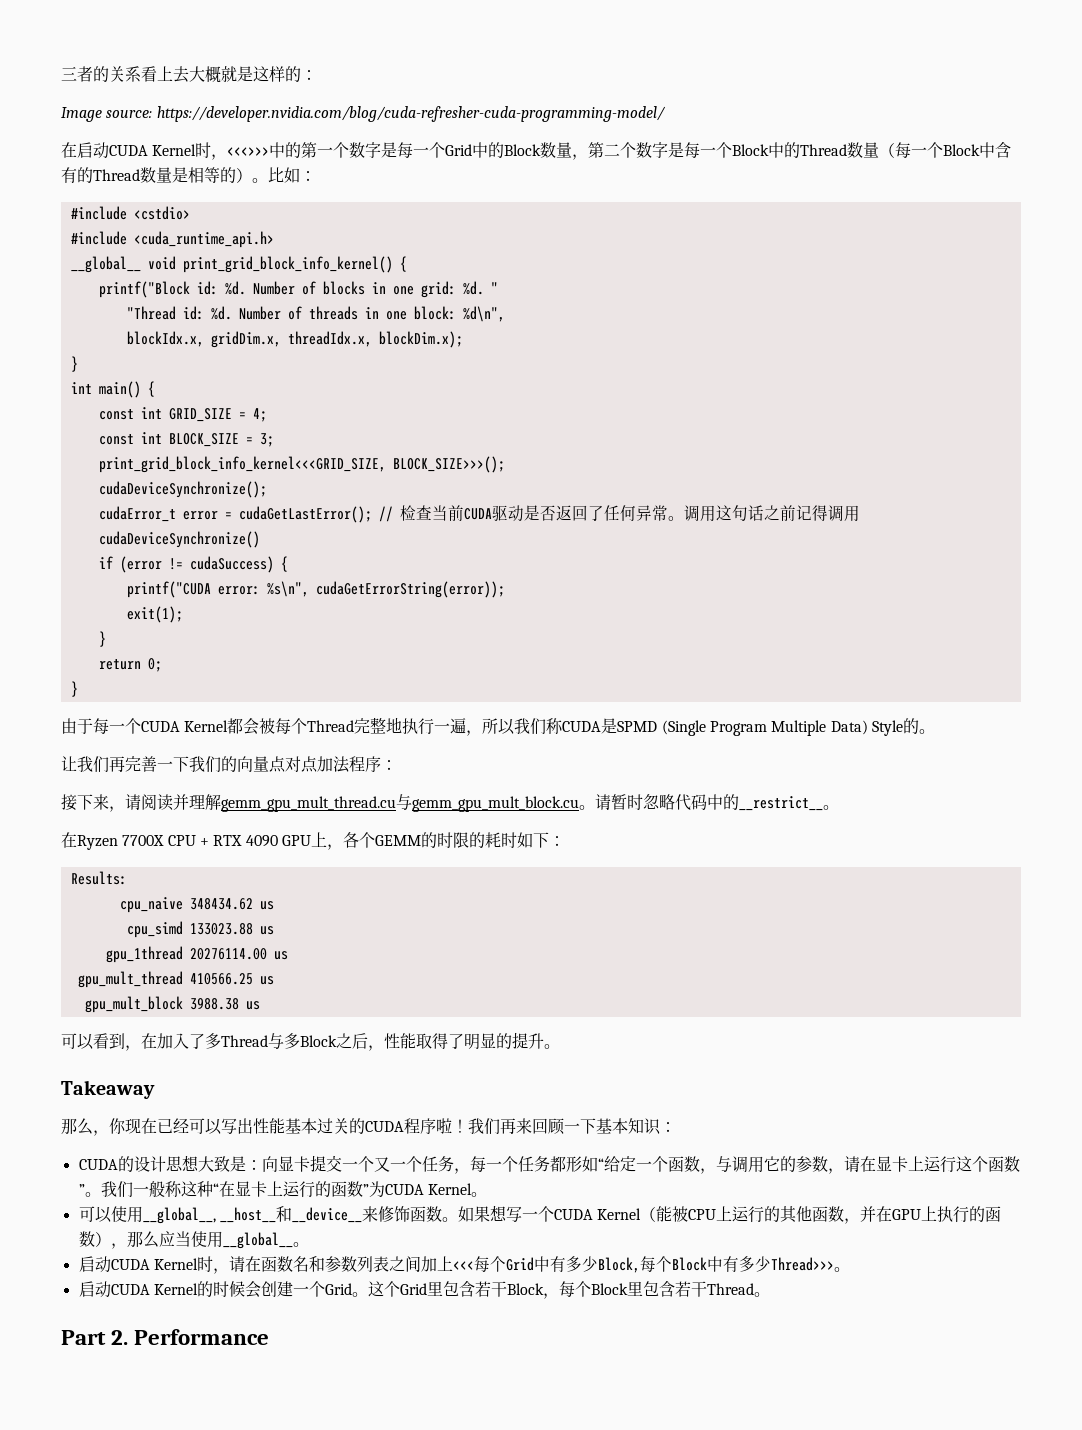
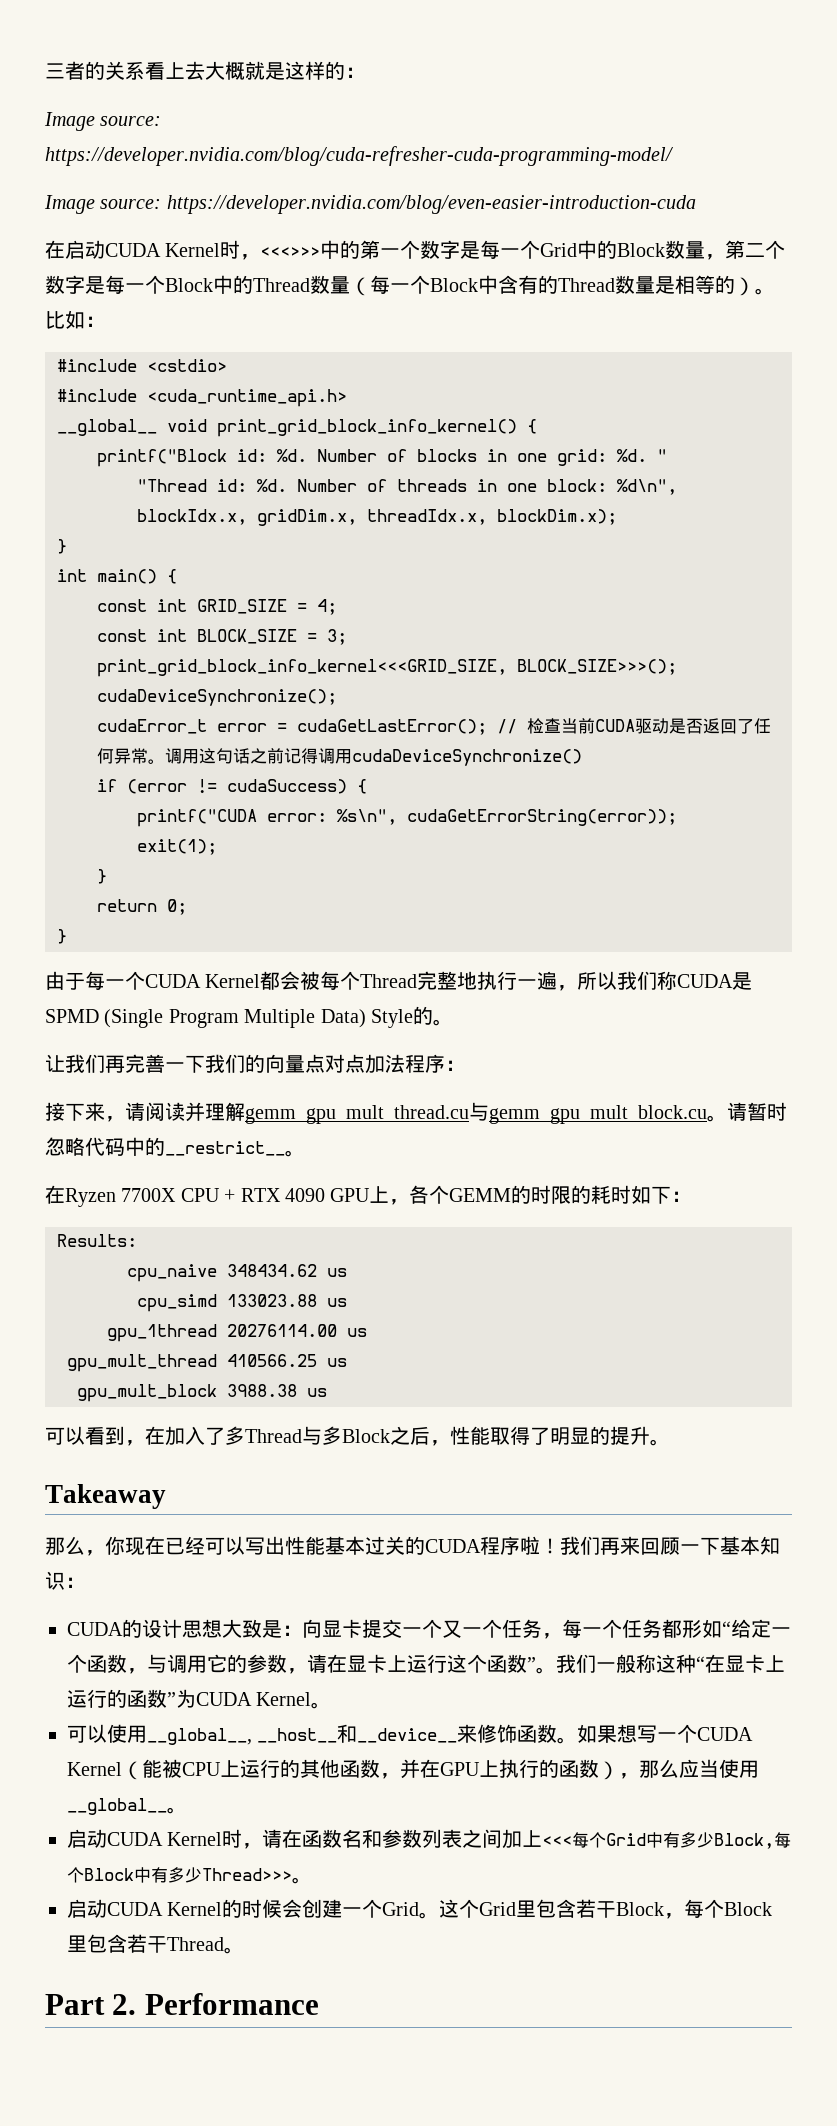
(666, 114) none -> [44,195,696,214] // Image source: https://developer.nvidia.com/blog/even-easier-introduction-cuda

